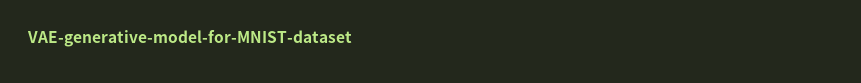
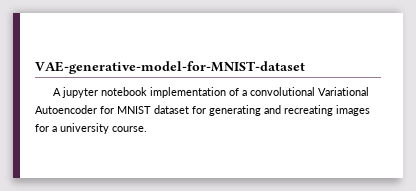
(352, 38) none -> [52,87,369,98] [35,105,370,116] [35,123,147,134] // A jupyter notebook implementation of a convolutional Variational Autoencoder for MNIST dataset for generating and recreating images for a university course.

